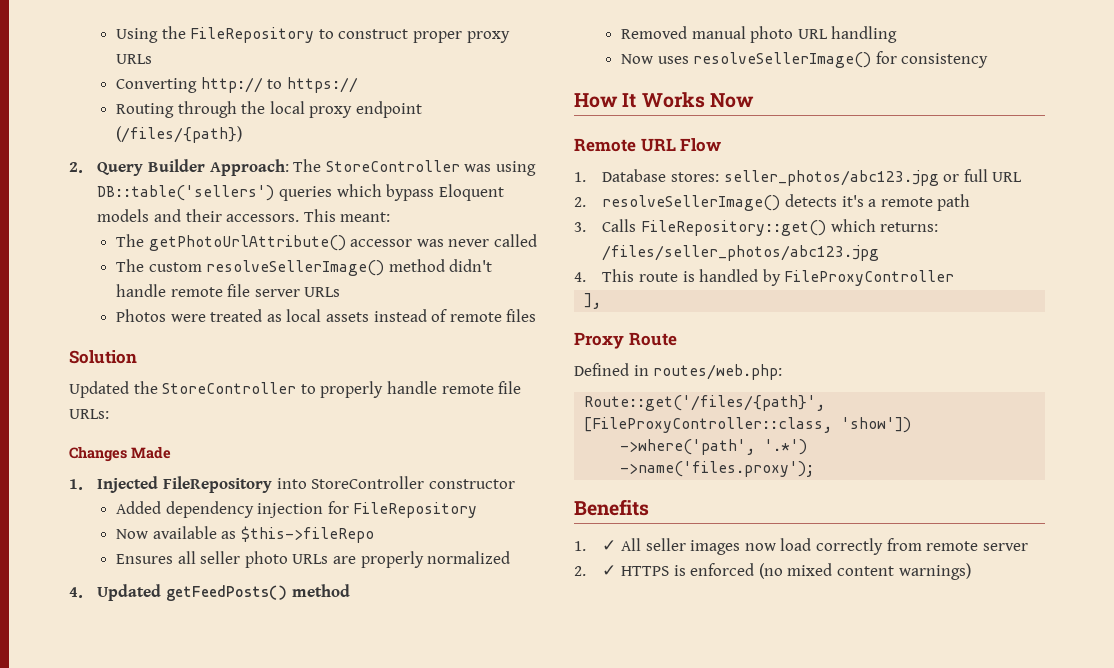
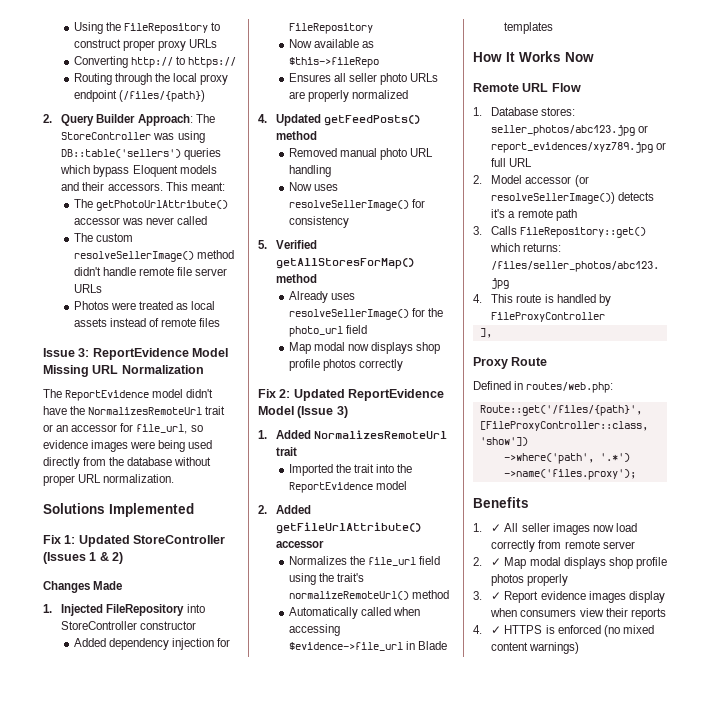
[69,350,137,364] [69,381,522,398] [69,409,109,419] Solution // Updated the StoreController to properly handle remote file URLs: -> [43,348,229,360] [43,365,204,377] [43,389,214,401] [43,406,226,415] [43,423,203,434] [43,440,213,452] [43,457,212,469] [43,474,175,486] [43,503,194,517] [43,535,226,547] [43,552,124,564] Issue 3: ReportEvidence Model Missing URL Normalization // The ReportEvidence model didn't have the NormalizesRemoteUrl trait or an accessor for file_url, so evidence images were being used directly from the database without proper URL normalization. // Solutions Implemented // Fix 1: Updated StoreController (Issues 1 & 2)
(989, 60) none -> [258,240,318,249] [276,258,415,269] [276,274,318,283] [288,291,356,303] [288,308,444,320] [288,325,368,337] [288,342,441,354] [288,359,404,371] [258,389,445,401] [258,406,348,418] [258,430,448,439] [276,447,298,456] [288,464,413,476] [288,481,408,493] [258,505,312,514] [276,522,422,534] [276,540,325,548] [288,556,441,566] [288,573,365,585] [288,590,450,600] [288,607,421,619] [288,624,340,636] [288,641,448,651] [503,22,553,34] // 5. Verified getAllStoresForMap() method // Already uses resolveSellerImage() for the photo_url field // Map modal now displays shop profile photos correctly // Fix 2: Updated ReportEvidence Model (Issue 3) // 1. Added NormalizesRemoteUrl trait // Imported the trait into the ReportEvidence model // 2. Added getFileUrlAttribute() accessor // Normalizes the file_url field using the trait's normalizeRemoteUrl() method // Automatically called when accessing $evidence->file_url in Blade templates
(960, 178) none -> [491,142,667,153] report_evidences/xyz789.jpg or
[602,195,781,211] resolveSellerImage() -> [491,175,589,187] [491,192,616,204] Model accessor (or resolveSellerImage())
(617, 570) none -> [504,557,667,569] [491,574,569,586] [473,591,665,603] [490,608,666,620] [473,625,502,634] Map modal displays shop profile photos properly // 3. ✓ Report evidence images display when consumers view their reports // 4. ✓

